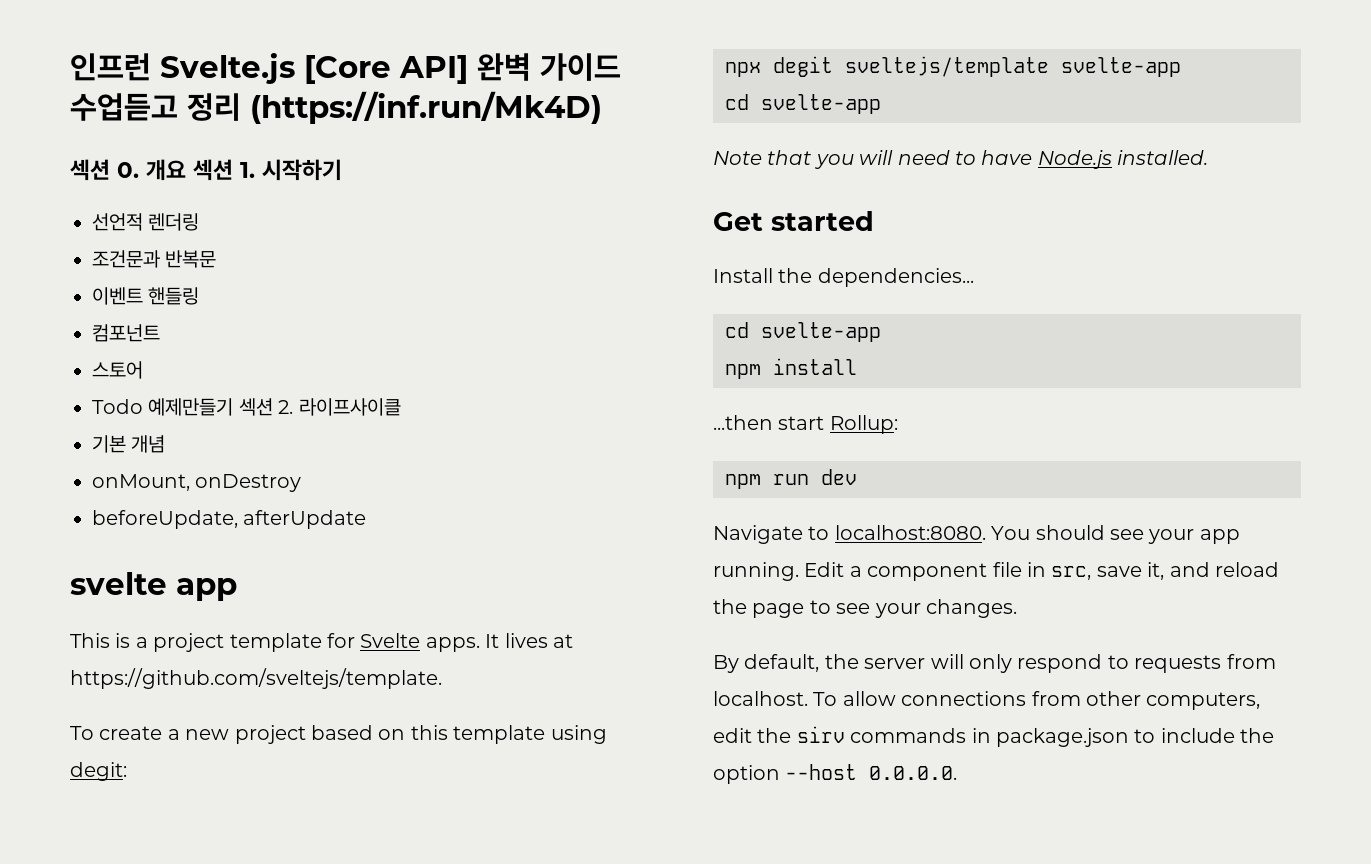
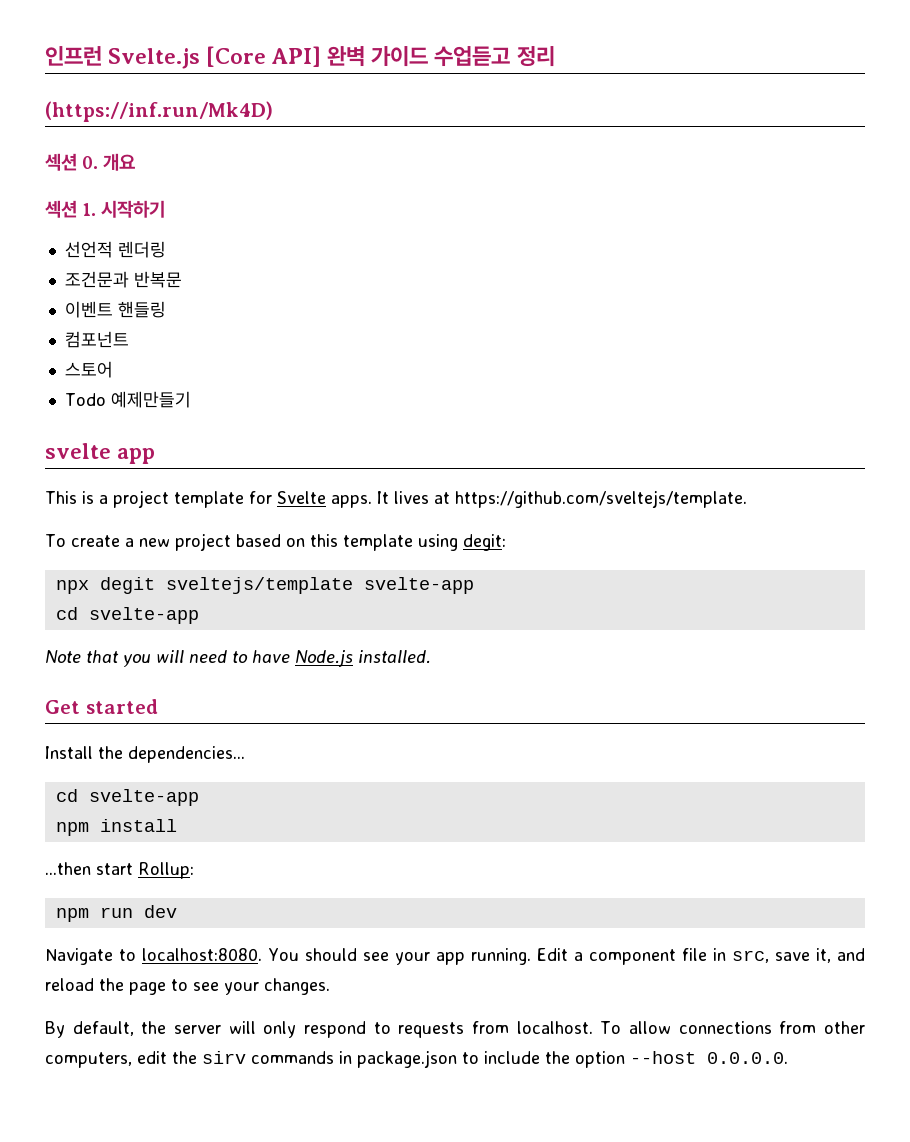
(241, 107) none -> (555, 56) //
(186, 170) none -> (136, 162) //
[238,398,401,416] [92,435,166,453] [92,474,302,492] [92,510,367,529] 섹션 2. 라이프사이클 // 기본 개념 // onMount, onDestroy // beforeUpdate, afterUpdate -> (191, 399) none

